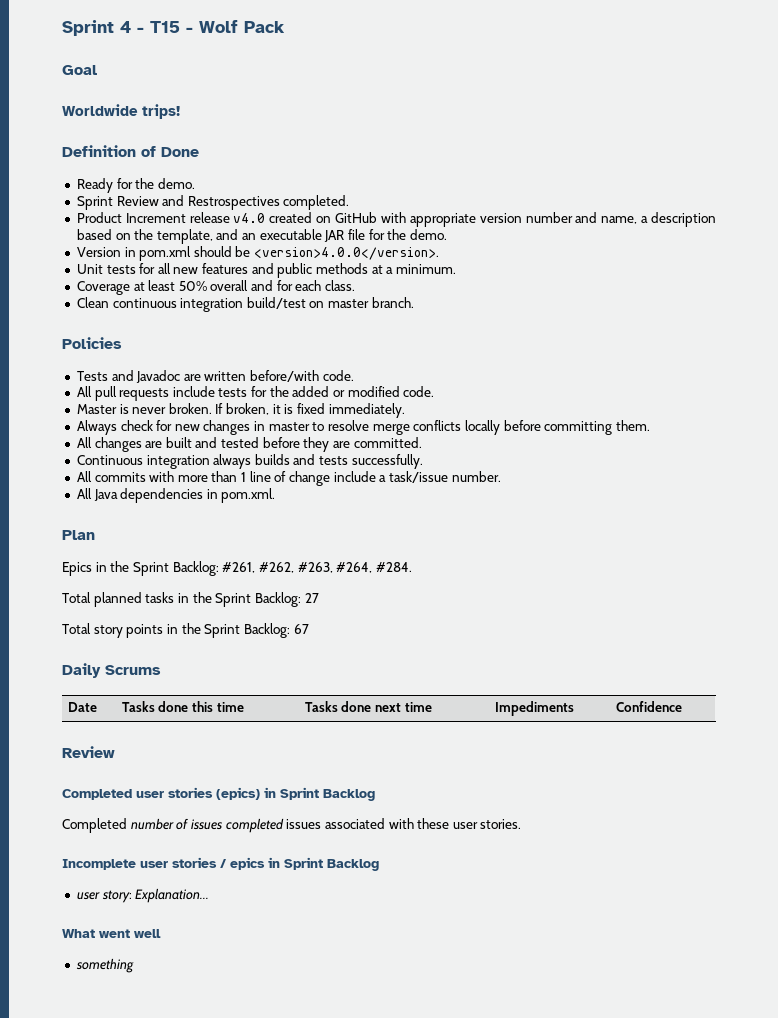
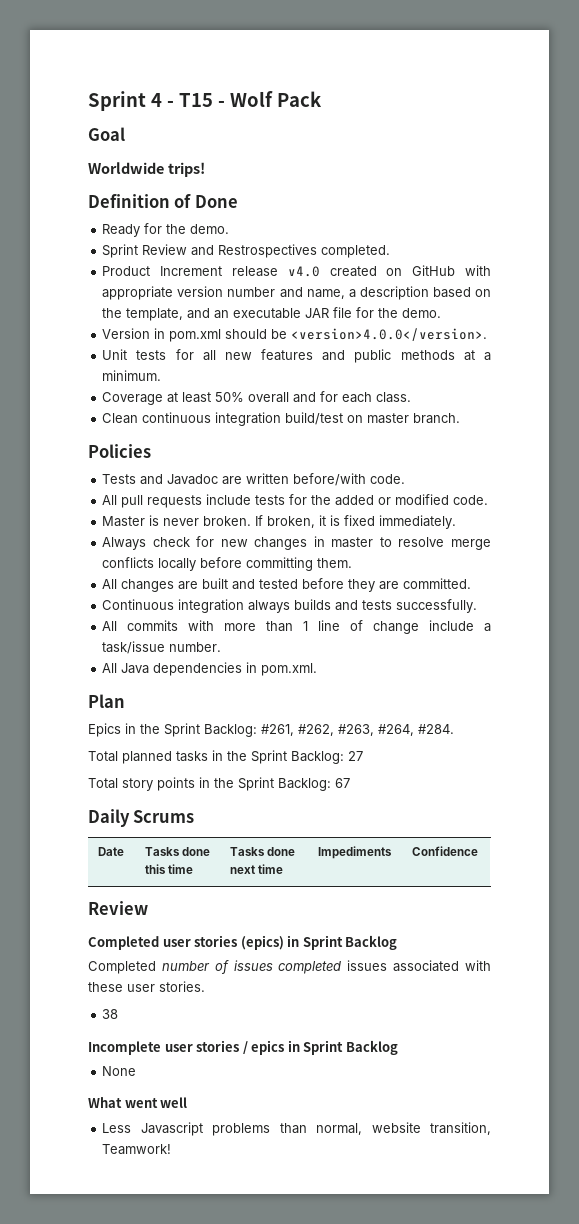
(522, 824) none -> [102,1009,119,1019] // 38
[76,888,210,903] // user story: Explanation... -> [102,1066,137,1076] // None
[75,958,134,973] something -> [102,1122,491,1136] [102,1144,172,1155] Less Javascript problems than normal, website transition, Teamwork!

